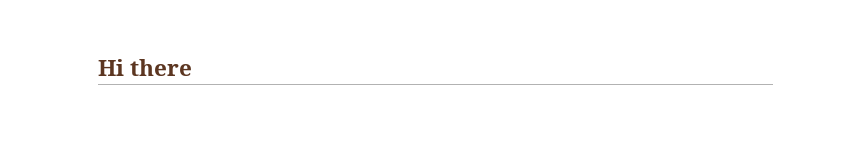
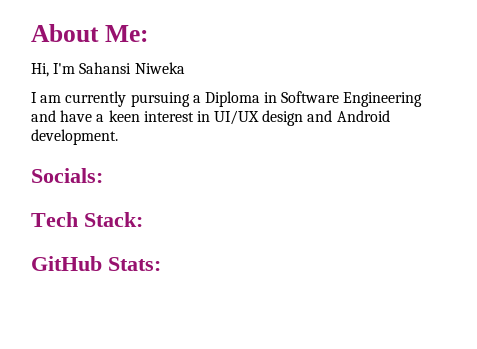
[98,59,193,76] Hi there -> [31,24,148,42] [31,62,185,77] [31,91,423,107] [31,110,390,126] [31,129,118,145] [31,168,103,183] [31,212,143,227] [31,256,161,271] About Me: // Hi, I'm Sahansi Niweka // I am currently pursuing a Diploma in Software Engineering and have a keen interest in UI/UX design and Android development. // Socials: // Tech Stack: // GitHub Stats:

